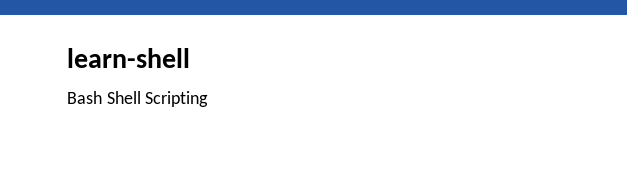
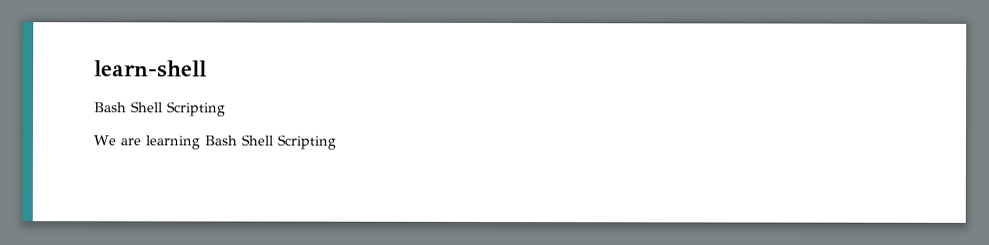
(209, 99) none -> [93,134,336,150] // We are learning Bash Shell Scripting

